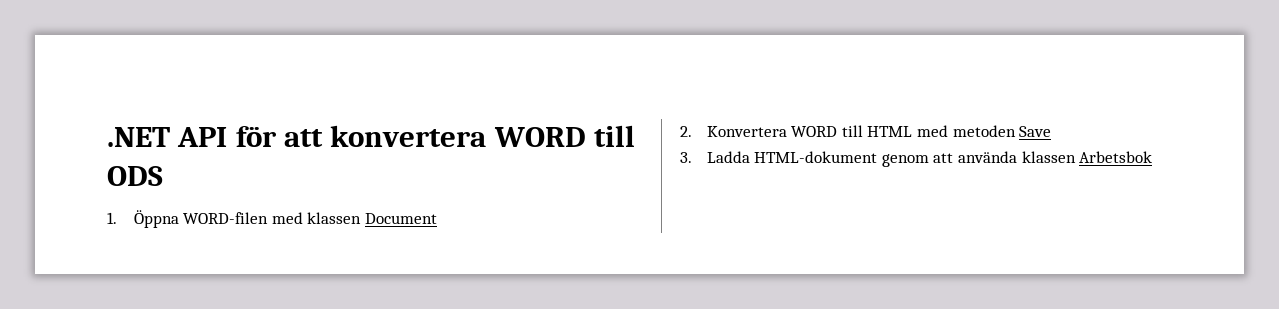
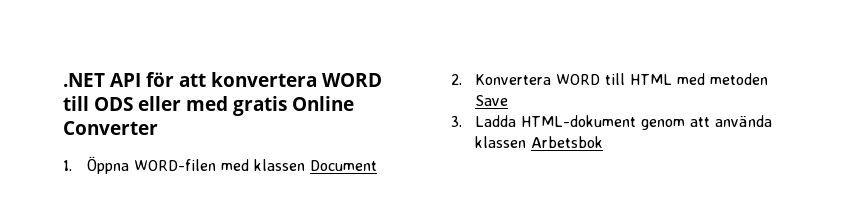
(163, 176) none -> [138,96,354,116] [63,121,158,135] eller med gratis Online Converter

